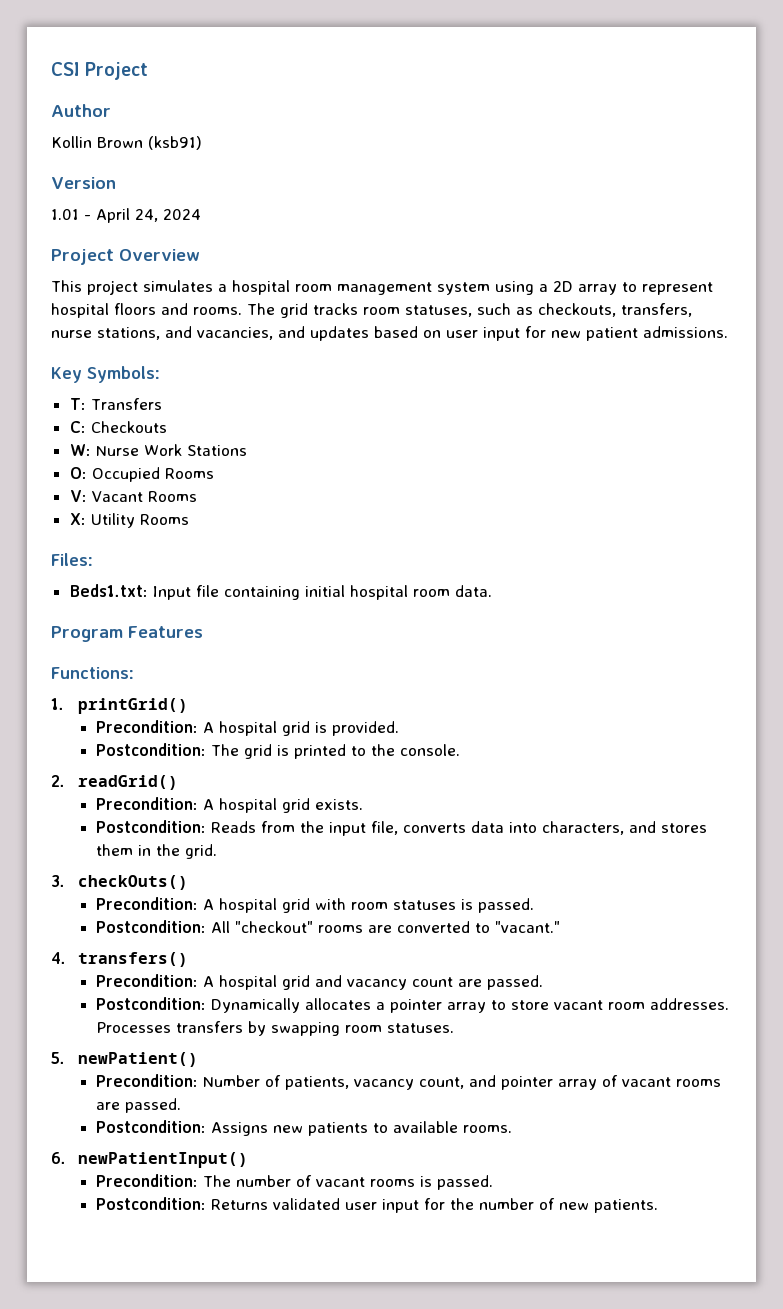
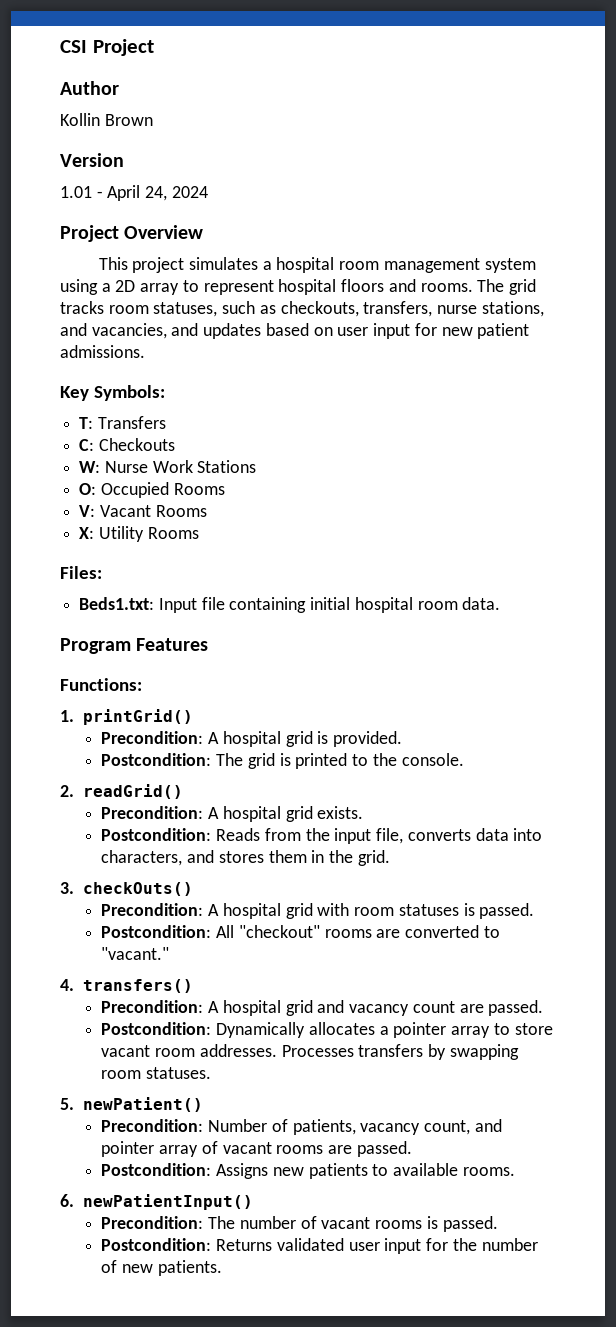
[148,136,202,150] (ksb91) -> (153, 120) none

